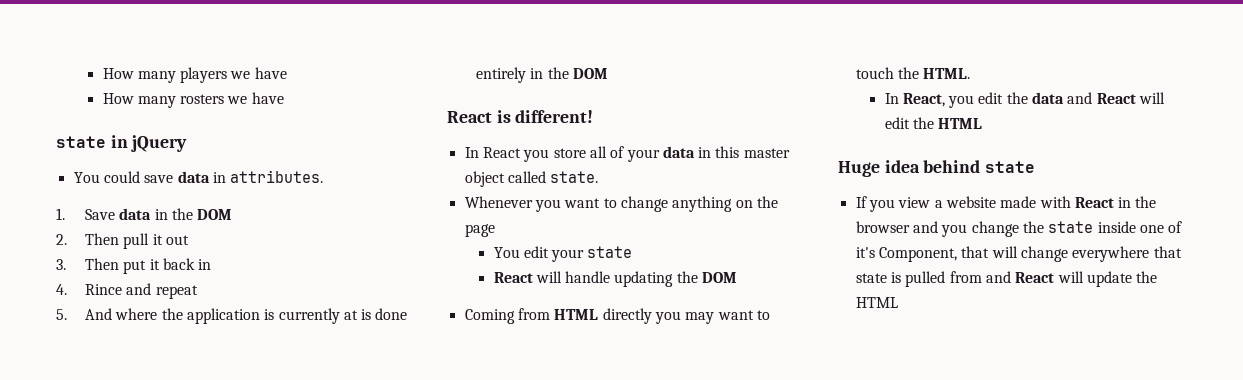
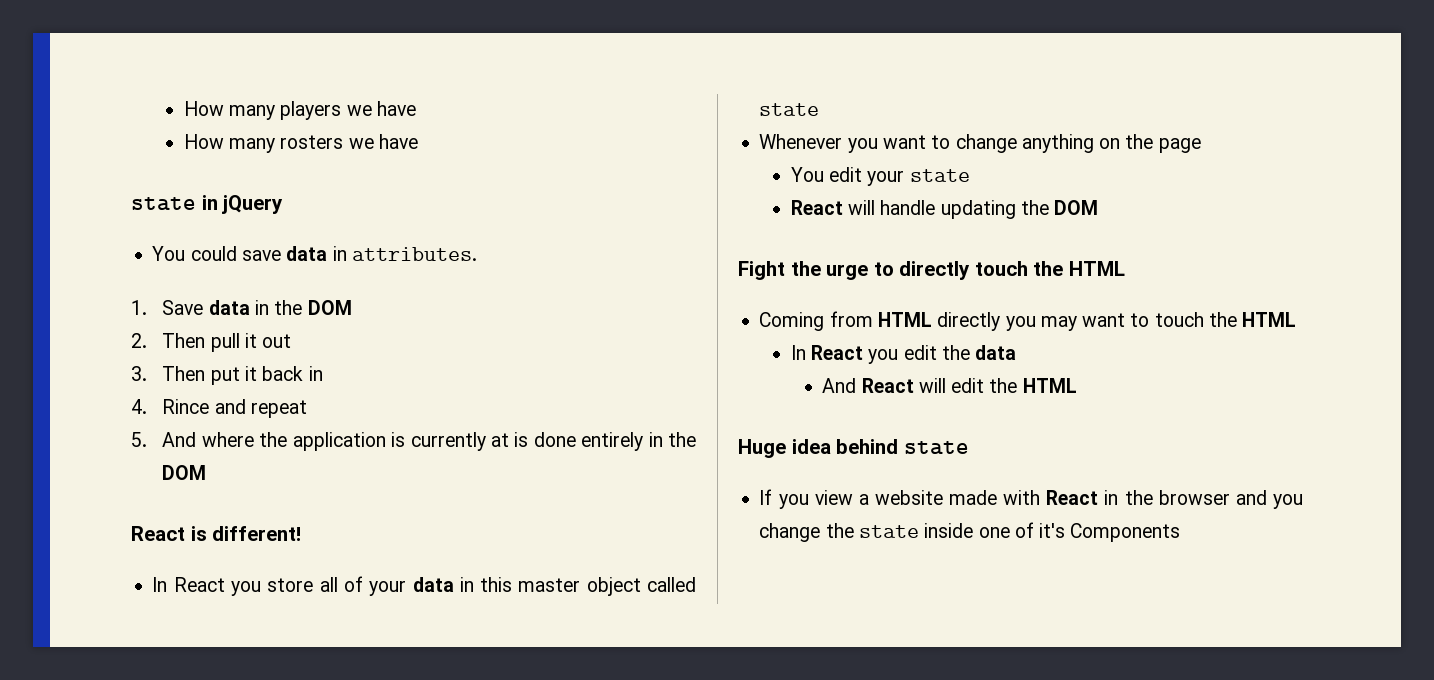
[550,171,599,183] state. -> [759,103,820,116] state
(738, 277) none -> [738,261,1125,280] // Fight the urge to directly touch the HTML
[923,68,971,79] [884,93,945,107] HTML. // In React, -> [1242,312,1297,327] [790,345,864,360] HTML // In React
[1067,92,1093,104] and -> [822,378,857,393] // And
[878,246,1182,262] [855,271,1158,287] [855,297,898,308] Component, that will change everywhere that state is pulled from and React will update the HTML -> [1070,523,1181,542] Components

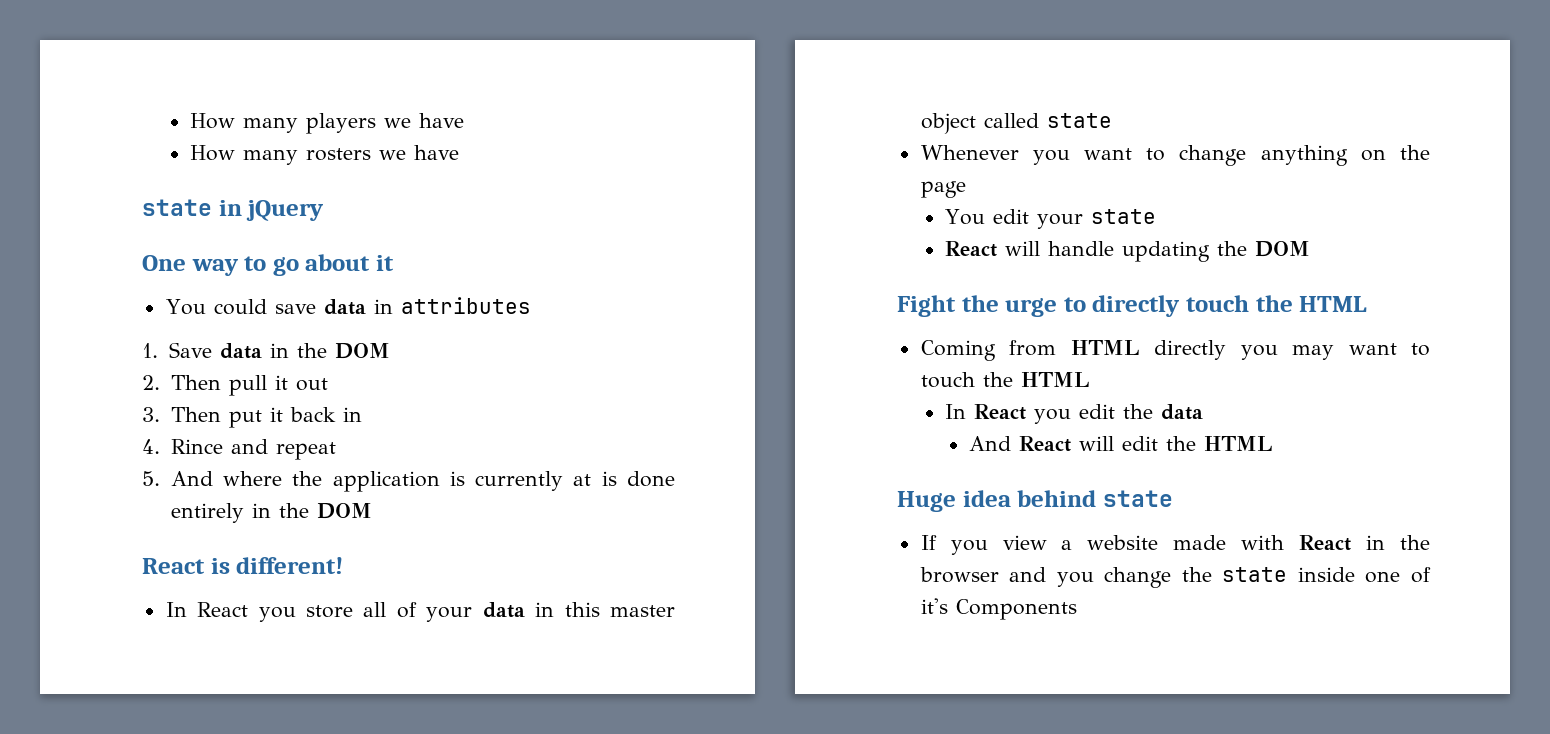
(284, 204) none -> [142,254,395,276] // One way to go about it
[351,247,477,261] attributes. -> [400,297,531,314] attributes

